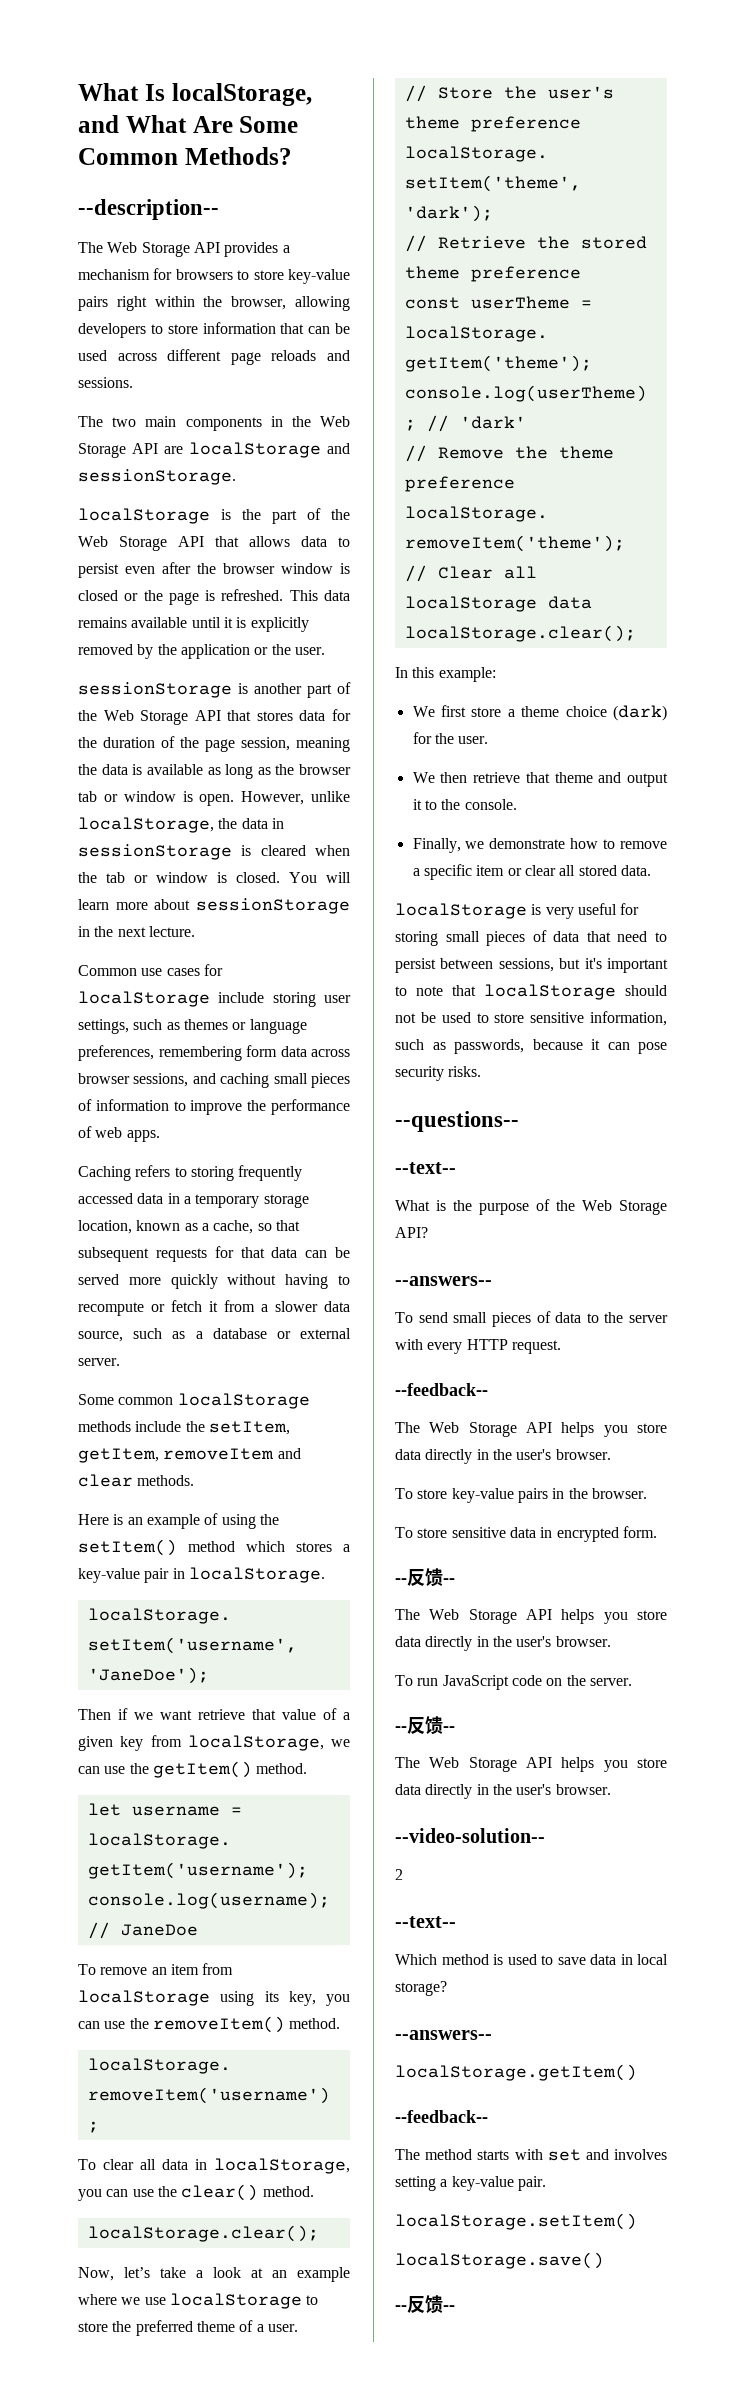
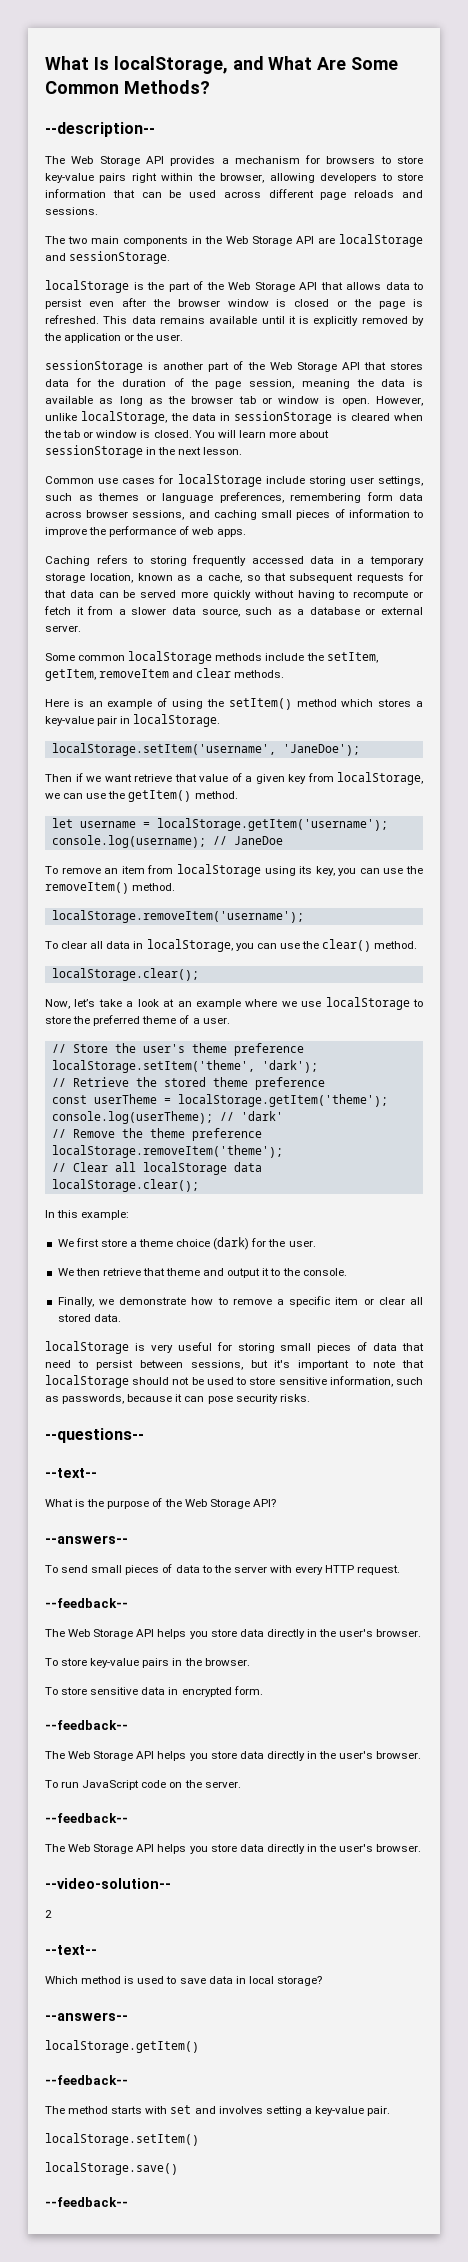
[148,926,195,937] lecture. -> [203,447,243,455] lesson.
[395,1568,455,1587] --反馈-- -> [45,1720,128,1730] --feedback--
[395,1716,455,1735] --反馈-- -> [45,1813,128,1823] --feedback--
[395,2295,455,2314] --反馈-- -> [45,2197,128,2207] --feedback--

